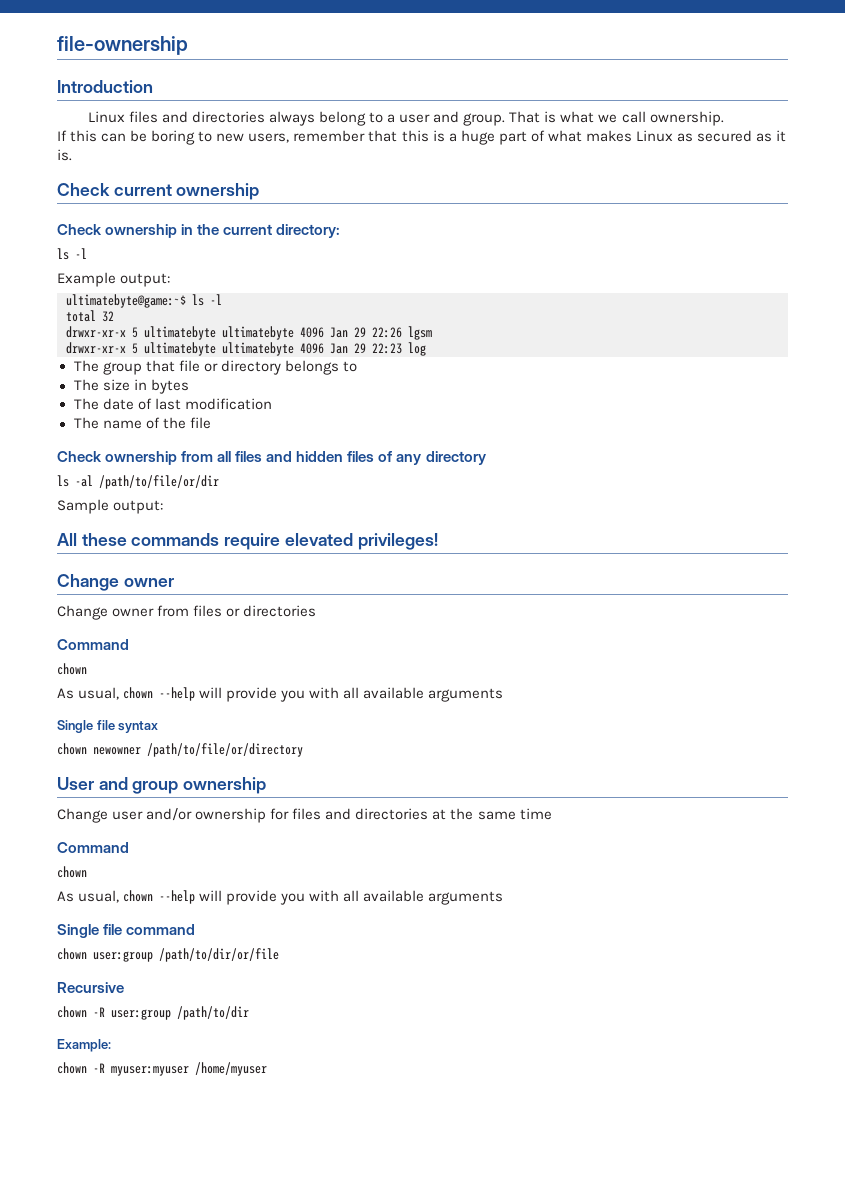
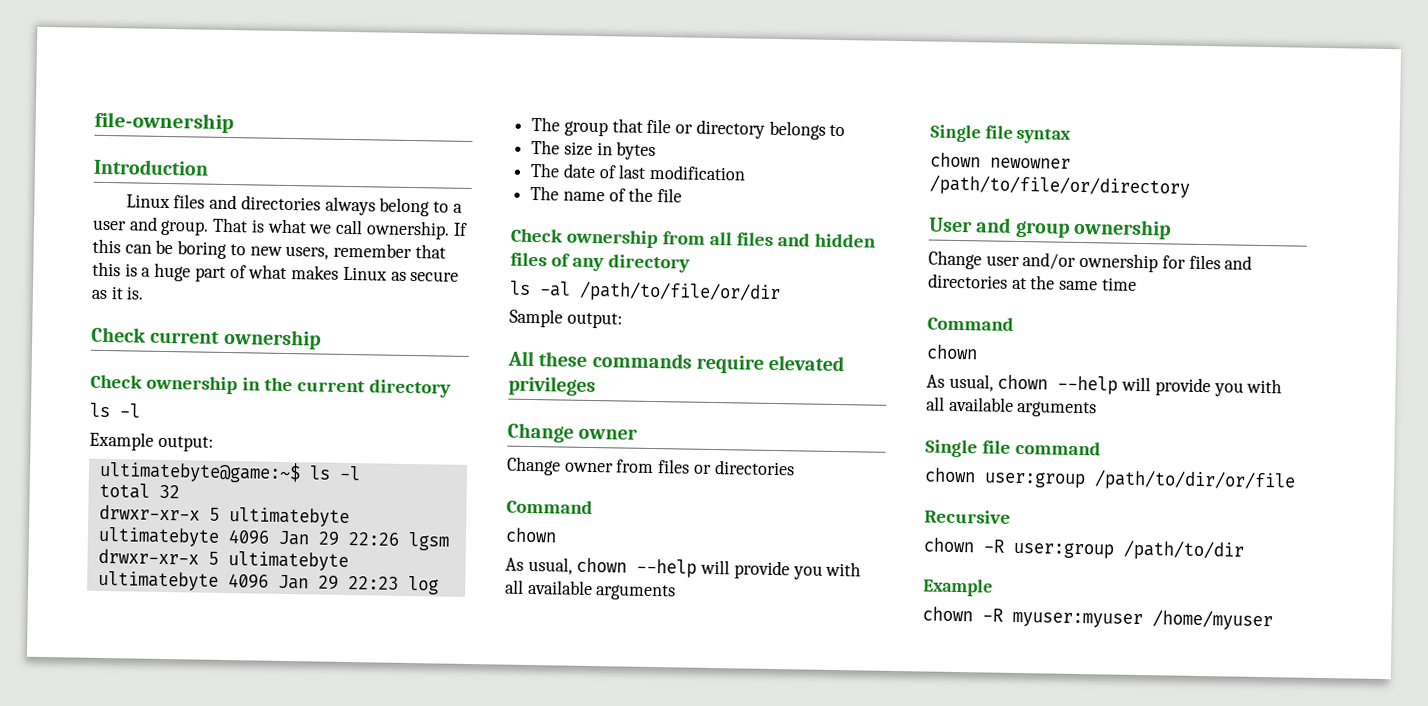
(724, 118) // -> (450, 230) none
[697,130,752,142] secured -> [410,271,460,282] secure
[276,224,341,238] directory: -> [368,379,451,398] directory
[357,533,438,550] privileges! -> [508,375,596,397] privileges
[57,1039,111,1052] Example: -> [923,578,993,597] Example

